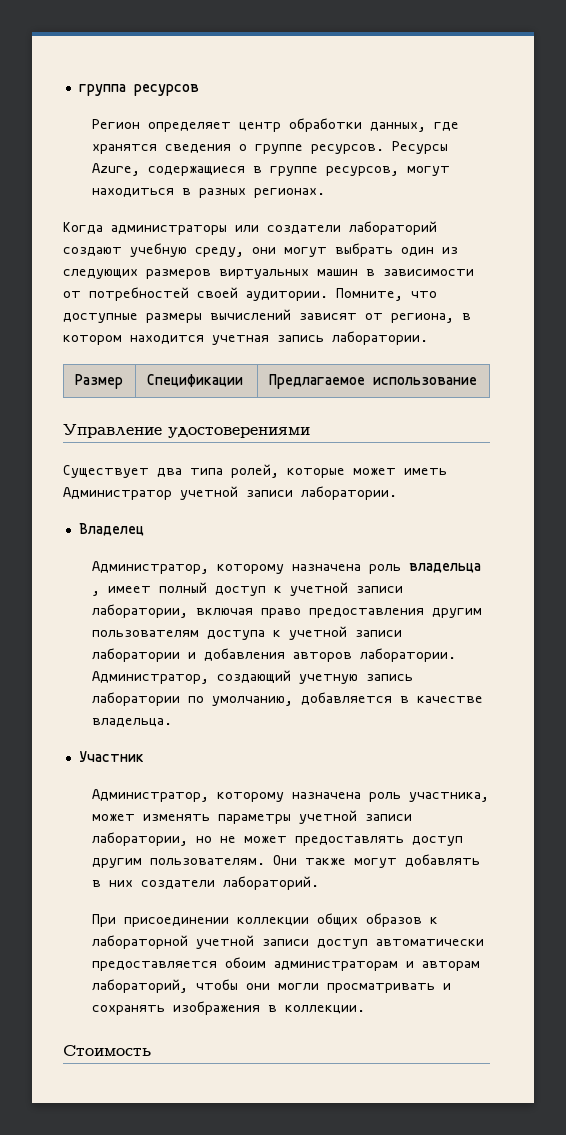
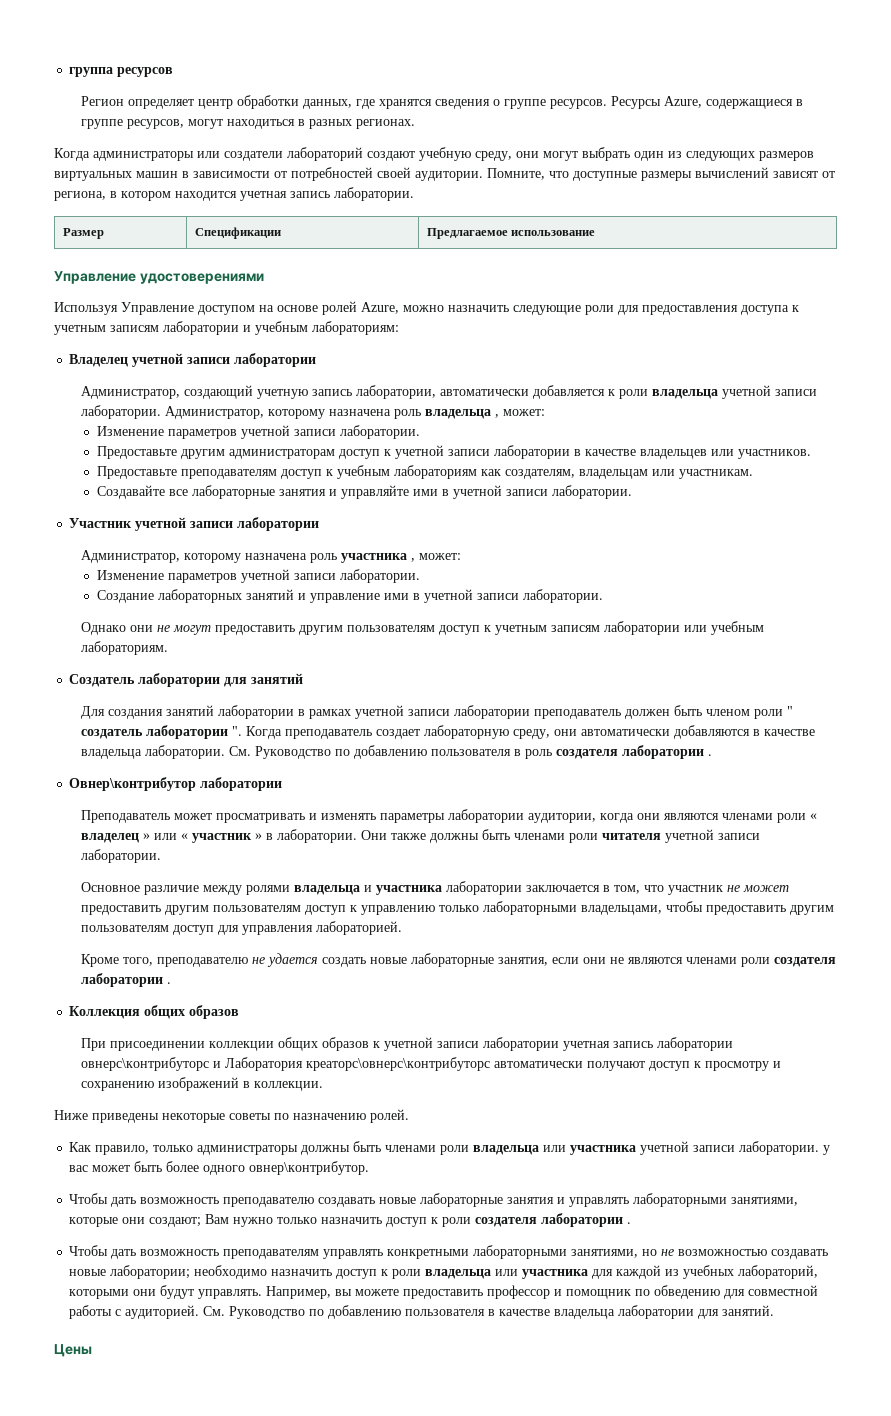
[63,464,447,478] [63,486,397,500] [78,523,144,536] Существует два типа ролей, которые может иметь Администратор учетной записи лаборатории. // Владелец // -> [54,301,799,315] [54,321,399,335] [69,353,317,367] [81,385,818,399] [81,405,162,419] Используя Управление доступом на основе ролей Azure, можно назначить следующие роли для предоставления доступа к учетным записям лаборатории и учебным лабораториям: // Владелец учетной записи лаборатории // Администратор, создающий учетную запись лаборатории, автоматически добавляется к роли владельца учетной записи лаборатории.
[107,582,403,596] [91,604,482,618] [91,626,402,640] [91,648,456,662] [91,670,413,684] [91,692,483,706] [91,718,172,727] [78,751,144,762] [91,789,489,802] [91,810,412,824] [91,832,463,846] [91,854,480,868] [91,876,319,890] имеет полный доступ к учетной записи лаборатории, включая право предоставления другим пользователям доступа к учетной записи лаборатории и добавления авторов лаборатории. Администратор, создающий учетную запись лаборатории по умолчанию, добавляется в качестве владельца. // Участник // Администратор, которому назначена роль участника, может изменять параметры учетной записи лаборатории, но не может предоставлять доступ другим пользователям. Они также могут добавлять в них создатели лабораторий. -> [503,409,546,416] [96,425,420,439] [96,445,811,459] [96,465,753,479] [96,485,632,499] [69,517,320,531] [81,550,462,563] [96,569,420,583] [96,589,603,603] [81,621,765,635] [81,641,169,655] [69,673,304,687] [81,705,794,719] [81,725,816,739] [81,745,713,759] [69,777,283,791] [81,809,818,823] [81,829,761,843] [81,849,162,863] [81,881,790,895] [81,901,835,915] [81,921,403,935] [81,953,837,967] [81,973,172,987] [69,1005,240,1019] может: // Изменение параметров учетной записи лаборатории. // Предоставьте другим администраторам доступ к учетной записи лаборатории в качестве владельцев или участников. // Предоставьте преподавателям доступ к учебным лабораториям как создателям, владельцам или участникам. // Создавайте все лабораторные занятия и управляйте ими в учетной записи лаборатории. // Участник учетной записи лаборатории // Администратор, которому назначена роль участника , может: // Изменение параметров учетной записи лаборатории. // Создание лабораторных занятий и управление ими в учетной записи лаборатории. // Однако они не могут предоставить другим пользователям доступ к учетным записям лаборатории или учебным лабораториям. // Создатель лаборатории для занятий // Для создания занятий лаборатории в рамках учетной записи лаборатории преподаватель должен быть членом роли " создатель лаборатории ". Когда преподаватель создает лабораторную среду, они автоматически добавляются в качестве владельца лаборатории. См. Руководство по добавлению пользователя в роль создателя лаборатории . // Овнер\контрибутор лаборатории // Преподаватель может просматривать и изменять параметры лаборатории аудитории, когда они являются членами роли « владелец » или « участник » в лаборатории. Они также должны быть членами роли читателя учетной записи лаборатории. // Основное различие между ролями владельца и участника лаборатории заключается в том, что участник не может предоставить другим пользователям доступ к управлению только лабораторными владельцами, чтобы предоставить другим пользователям доступ для управления лабораторией. // Кроме того, преподавателю не удается создать новые лабораторные занятия, если они не являются членами роли создателя лаборатории . // Коллекция общих образов
[91,935,484,949] [91,957,480,971] [91,979,451,993] [91,1001,365,1015] [63,1045,151,1056] лабораторной учетной записи доступ автоматически предоставляется обоим администраторам и авторам лабораторий, чтобы они могли просматривать и сохранять изображения в коллекции. // Стоимость -> [384,1037,734,1051] [81,1057,782,1071] [81,1077,324,1091] [54,1109,409,1123] [69,1141,831,1155] [69,1161,370,1175] [69,1193,799,1207] [69,1213,632,1227] [69,1245,829,1259] [69,1265,819,1279] [69,1285,819,1299] [69,1305,775,1319] [54,1344,92,1357] учетной записи лаборатории учетная запись лаборатории овнерс\контрибуторс и Лаборатория креаторс\овнерс\контрибуторс автоматически получают доступ к просмотру и сохранению изображений в коллекции. // Ниже приведены некоторые советы по назначению ролей. // Как правило, только администраторы должны быть членами роли владельца или участника учетной записи лаборатории. у вас может быть более одного овнер\контрибутор. // Чтобы дать возможность преподавателю создавать новые лабораторные занятия и управлять лабораторными занятиями, которые они создают; Вам нужно только назначить доступ к роли создателя лаборатории . // Чтобы дать возможность преподавателям управлять конкретными лабораторными занятиями, но не возможностью создавать новые лаборатории; необходимо назначить доступ к роли владельца или участника для каждой из учебных лабораторий, которыми они будут управлять. Например, вы можете предоставить профессор и помощник по обведению для совместной работы с аудиторией. См. Руководство по добавлению пользователя в качестве владельца лаборатории для занятий. // Цены

